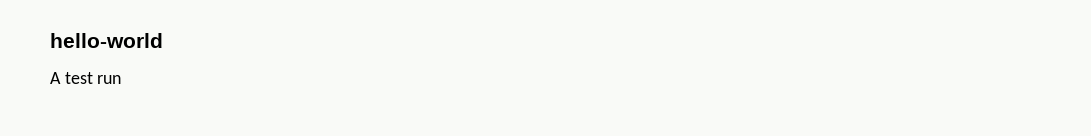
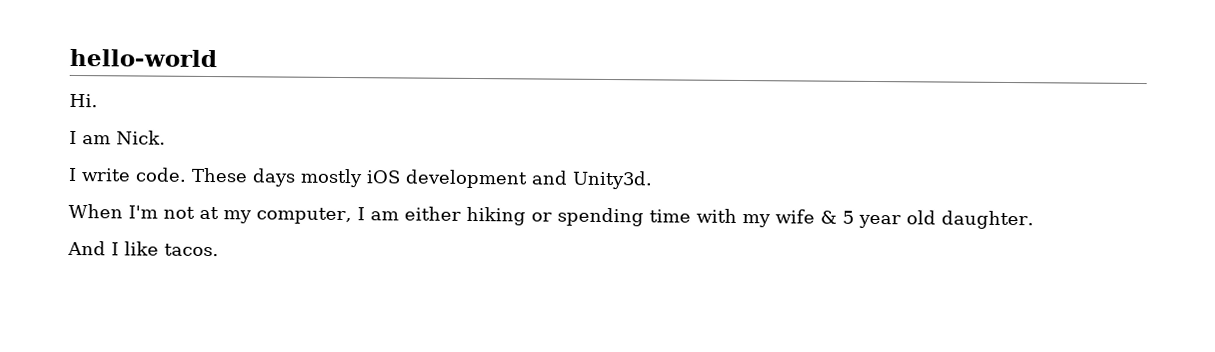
[50,72,122,84] A test run -> [69,93,98,108] [69,130,166,145] [68,167,653,190] [68,203,1034,230] [67,240,219,257] Hi. // I am Nick. // I write code. These days mostly iOS development and Unity3d. // When I'm not at my computer, I am either hiking or spending time with my wife & 5 year old daughter. // And I like tacos.

